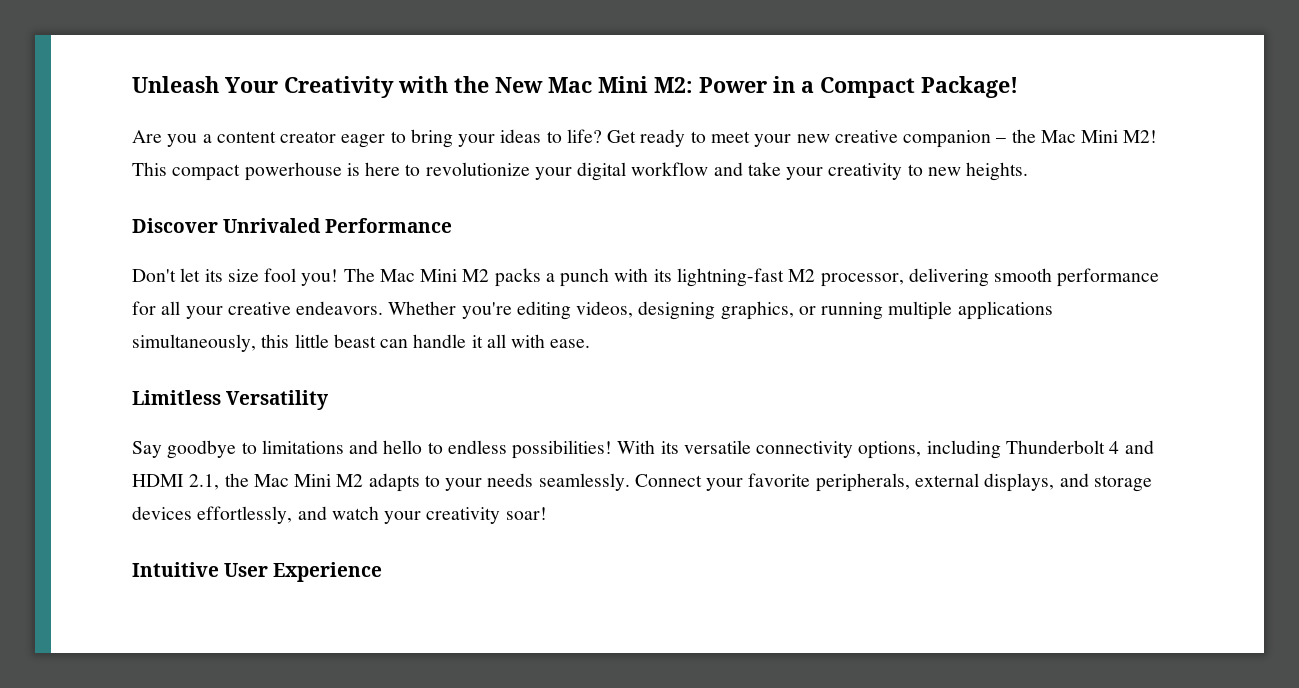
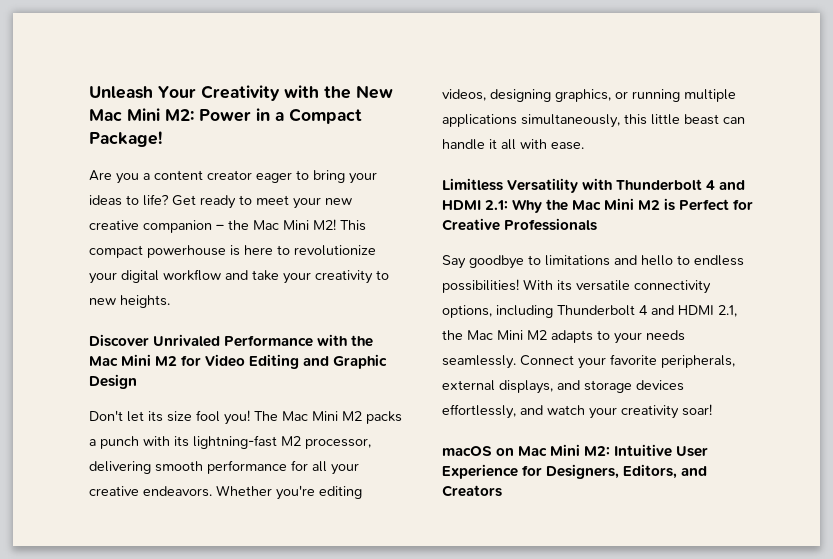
(453, 225) none -> [317,334,374,347] [89,354,388,369] [89,374,137,389] with the Mac Mini M2 for Video Editing and Graphic Design
(329, 400) none -> [582,178,746,191] [442,198,754,213] [442,218,598,231] with Thunderbolt 4 and HDMI 2.1: Why the Mac Mini M2 is Perfect for Creative Professionals
[132,562,383,582] Intuitive User Experience -> [442,444,709,457] [442,464,708,479] [442,485,502,497] macOS on Mac Mini M2: Intuitive User Experience for Designers, Editors, and Creators

